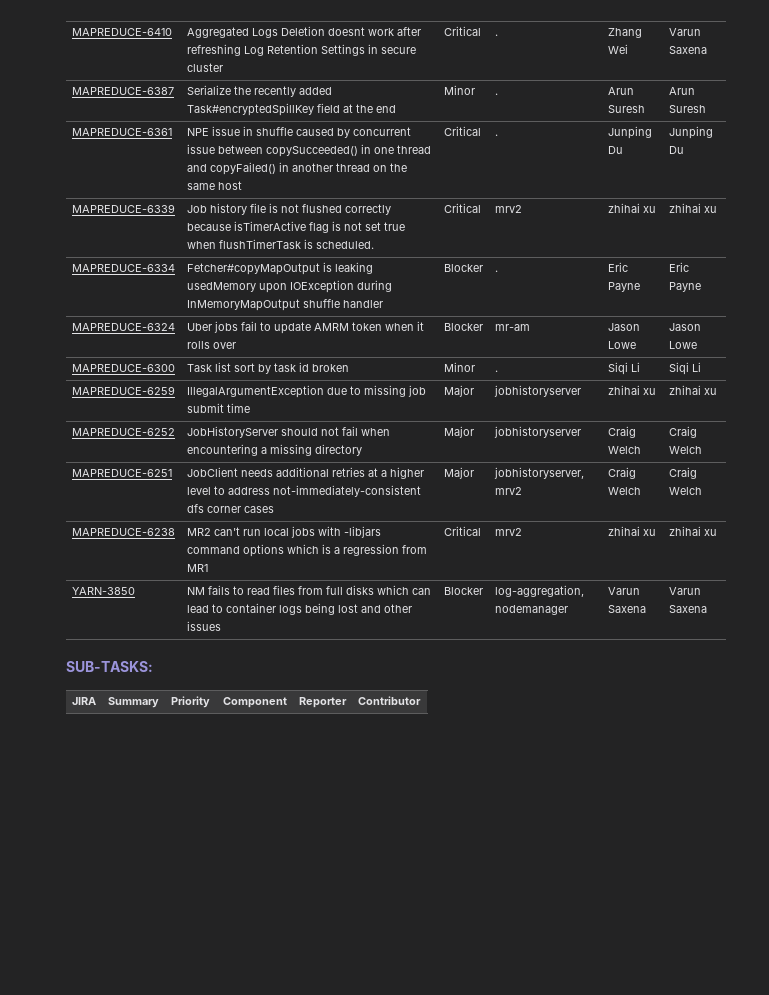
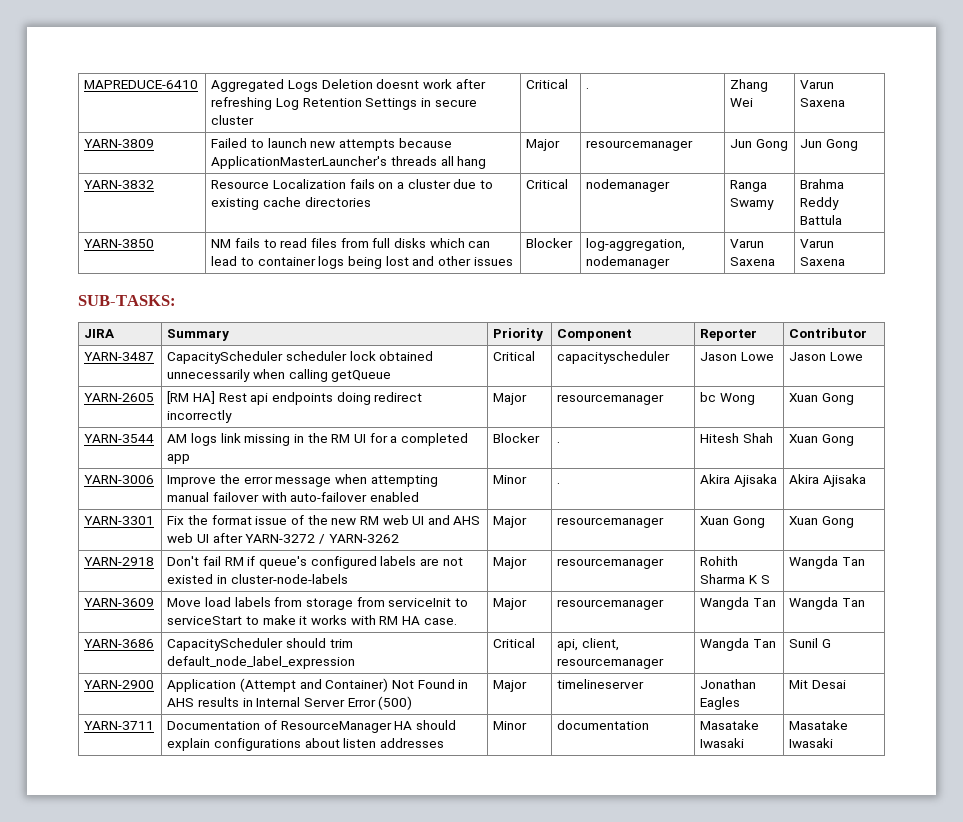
[71,87,174,95] [186,85,332,97] [186,103,396,116] [443,85,475,95] [494,93,498,95] [607,87,634,95] [607,105,645,113] [668,87,695,95] [668,105,706,113] [71,128,172,136] [186,126,411,138] [186,144,431,157] [186,162,407,175] [186,181,242,190] [443,126,481,136] [494,134,498,136] [607,126,652,139] [607,146,623,154] [668,126,713,139] [668,146,684,154] [71,204,175,213] [186,203,391,215] [186,221,405,233] [186,239,374,249] [443,203,481,213] [494,205,522,213] [607,203,656,213] [668,203,717,213] [71,264,175,272] [186,262,373,275] [186,280,392,293] [186,299,383,311] [443,264,483,272] [494,270,498,272] [607,262,628,272] [607,282,640,292] [668,262,689,272] [668,282,701,292] [71,323,175,331] [186,321,424,334] [186,341,236,349] [443,323,483,331] [494,324,530,331] [607,323,640,331] [607,341,636,349] [668,323,701,331] [668,341,697,349] [71,364,175,372] [186,362,349,374] [443,362,475,372] [494,370,498,372] [607,362,640,375] [668,362,701,375] [71,386,175,395] [186,385,426,398] [186,403,250,413] [443,385,474,397] [493,385,581,397] [607,385,656,395] [668,385,717,395] [71,428,175,436] [186,426,390,438] [186,444,362,456] [443,426,474,438] [493,426,581,438] [607,426,636,438] [607,446,641,454] [668,426,697,438] [668,446,702,454] [71,469,172,477] [186,467,424,479] [186,485,421,497] [186,504,274,513] [443,467,474,479] [493,467,584,479] [494,487,522,495] [607,467,636,479] [607,487,641,495] [668,467,697,479] [668,487,702,495] [71,528,175,536] [186,526,381,538] [186,544,427,557] [186,564,208,572] [443,526,481,536] [494,528,522,536] [607,526,656,536] [668,526,717,536] MAPREDUCE-6387 | Serialize the recently added Task#encryptedSpillKey field at the end | Minor | . | Arun Suresh | Arun Suresh // MAPREDUCE-6361 | NPE issue in shuffle caused by concurrent issue between copySucceeded() in one thread and copyFailed() in another thread on the same host | Critical | . | Junping Du | Junping Du // MAPREDUCE-6339 | Job history file is not flushed correctly because isTimerActive flag is not set true when flushTimerTask is scheduled. | Critical | mrv2 | zhihai xu | zhihai xu // MAPREDUCE-6334 | Fetcher#copyMapOutput is leaking usedMemory upon IOException during InMemoryMapOutput shuffle handler | Blocker | . | Eric Payne | Eric Payne // MAPREDUCE-6324 | Uber jobs fail to update AMRM token when it rolls over | Blocker | mr-am | Jason Lowe | Jason Lowe // MAPREDUCE-6300 | Task list sort by task id broken | Minor | . | Siqi Li | Siqi Li // MAPREDUCE-6259 | IllegalArgumentException due to missing job submit time | Major | jobhistoryserver | zhihai xu | zhihai xu // MAPREDUCE-6252 | JobHistoryServer should not fail when encountering a missing directory | Major | jobhistoryserver | Craig Welch | Craig Welch // MAPREDUCE-6251 | JobClient needs additional retries at a higher level to address not-immediately-consistent dfs corner cases | Major | jobhistoryserver, mrv2 | Craig Welch | Craig Welch // MAPREDUCE-6238 | MR2 can't run local jobs with -libjars command options which is a regression from MR1 | Critical | mrv2 | zhihai xu | zhihai xu -> [84,139,155,148] [211,138,452,151] [211,156,487,169] [526,139,561,151] [586,140,694,151] [730,139,788,151] [800,139,858,151] [84,180,155,189] [211,179,493,189] [211,197,371,210] [526,179,569,189] [586,179,671,192] [730,180,768,192] [730,198,775,210] [800,179,845,189] [800,197,840,210] [800,215,843,225] YARN-3809 | Failed to launch new attempts because ApplicationMasterLauncher's threads all hang | Major | resourcemanager | Jun Gong | Jun Gong // YARN-3832 | Resource Localization fails on a cluster due to existing cache directories | Critical | nodemanager | Ranga Swamy | Brahma Reddy Battula
(421, 700) none -> [84,352,155,361] [167,351,434,364] [167,369,392,382] [493,351,536,361] [557,351,671,364] [700,352,774,361] [789,352,863,361] [84,393,155,402] [167,391,423,405] [167,410,233,423] [493,393,528,405] [557,394,665,405] [700,392,755,405] [789,393,854,405] [84,434,155,443] [167,433,468,446] [167,454,191,464] [493,433,541,443] [557,442,561,443] [700,433,773,443] [789,434,854,446] [84,475,155,484] [167,474,438,487] [167,492,419,502] [493,475,528,484] [557,483,561,484] [700,474,777,487] [789,474,866,487] [84,516,155,525] [167,515,481,525] [167,533,399,544] [493,516,528,528] [557,517,665,528] [700,516,765,528] [789,516,854,528] [84,557,155,566] [167,556,463,569] [167,574,348,584] [493,557,528,569] [557,558,665,569] [700,556,739,566] [700,574,770,584] [789,556,865,569] [84,598,155,607] [167,597,468,610] [167,615,457,625] [493,598,528,610] [557,599,665,610] [700,597,776,610] [789,597,865,610] [84,639,155,648] [167,638,353,651] [167,656,356,669] [493,638,536,648] [557,638,619,651] [557,658,665,669] [700,638,776,651] [789,638,831,648] [84,680,155,689] [167,678,469,692] [167,696,413,710] [493,680,528,692] [557,679,645,689] [700,679,757,689] [700,697,741,710] [789,680,846,689] [84,721,155,730] [167,720,456,733] [167,738,444,751] [493,721,528,730] [557,720,650,730] [700,720,760,730] [700,738,745,748] [789,720,849,730] [789,738,834,748] // YARN-3487 | CapacityScheduler scheduler lock obtained unnecessarily when calling getQueue | Critical | capacityscheduler | Jason Lowe | Jason Lowe // YARN-2605 | [RM HA] Rest api endpoints doing redirect incorrectly | Major | resourcemanager | bc Wong | Xuan Gong // YARN-3544 | AM logs link missing in the RM UI for a completed app | Blocker | . | Hitesh Shah | Xuan Gong // YARN-3006 | Improve the error message when attempting manual failover with auto-failover enabled | Minor | . | Akira Ajisaka | Akira Ajisaka // YARN-3301 | Fix the format issue of the new RM web UI and AHS web UI after YARN-3272 / YARN-3262 | Major | resourcemanager | Xuan Gong | Xuan Gong // YARN-2918 | Don't fail RM if queue's configured labels are not existed in cluster-node-labels | Major | resourcemanager | Rohith Sharma K S | Wangda Tan // YARN-3609 | Move load labels from storage from serviceInit to serviceStart to make it works with RM HA case. | Major | resourcemanager | Wangda Tan | Wangda Tan // YARN-3686 | CapacityScheduler should trim default_node_label_expression | Critical | api, client, resourcemanager | Wangda Tan | Sunil G // YARN-2900 | Application (Attempt and Container) Not Found in AHS results in Internal Server Error (500) | Major | timelineserver | Jonathan Eagles | Mit Desai // YARN-3711 | Documentation of ResourceManager HA should explain configurations about listen addresses | Minor | documentation | Masatake Iwasaki | Masatake Iwasaki

